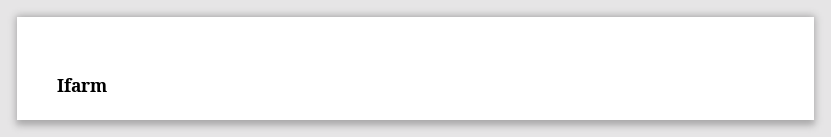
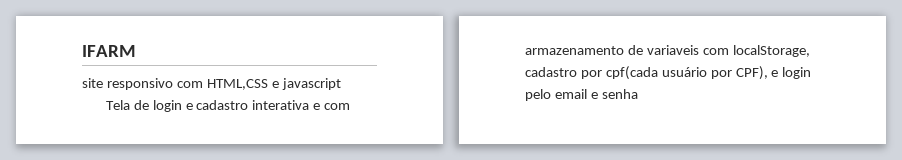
[57,78,107,92] Ifarm -> [82,45,136,57] [82,78,341,90] [105,100,351,112] [525,45,810,57] [525,66,812,80] [525,89,638,101] IFARM // site responsivo com HTML,CSS e javascript // Tela de login e cadastro interativa e com armazenamento de variaveis com localStorage, cadastro por cpf(cada usuário por CPF), e login pelo email e senha

